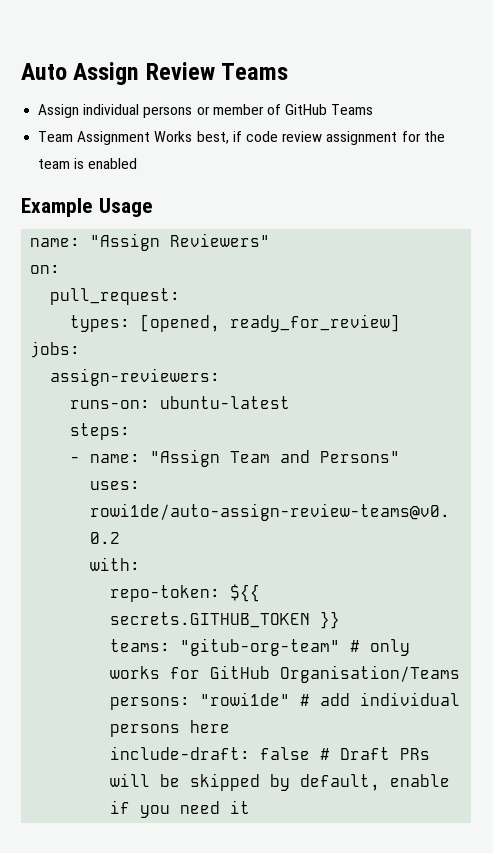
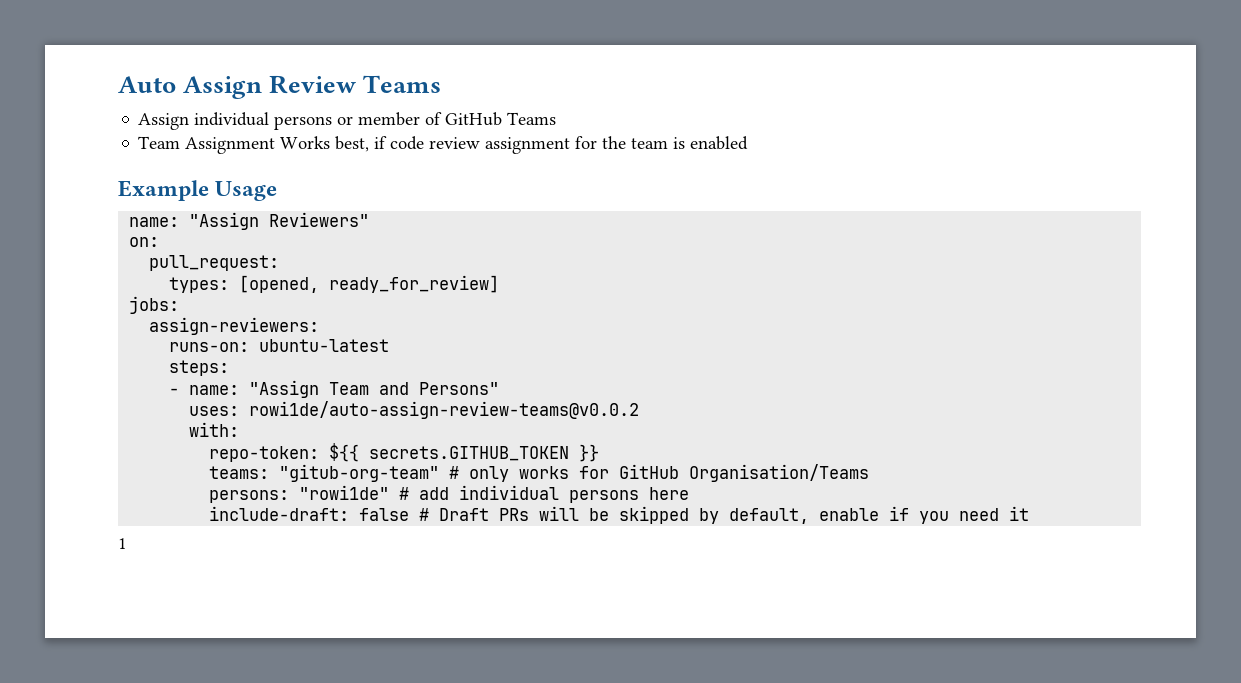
(251, 807) none -> [118,538,127,549] // 1

